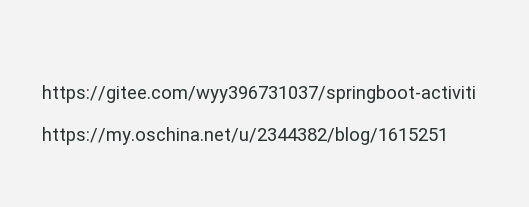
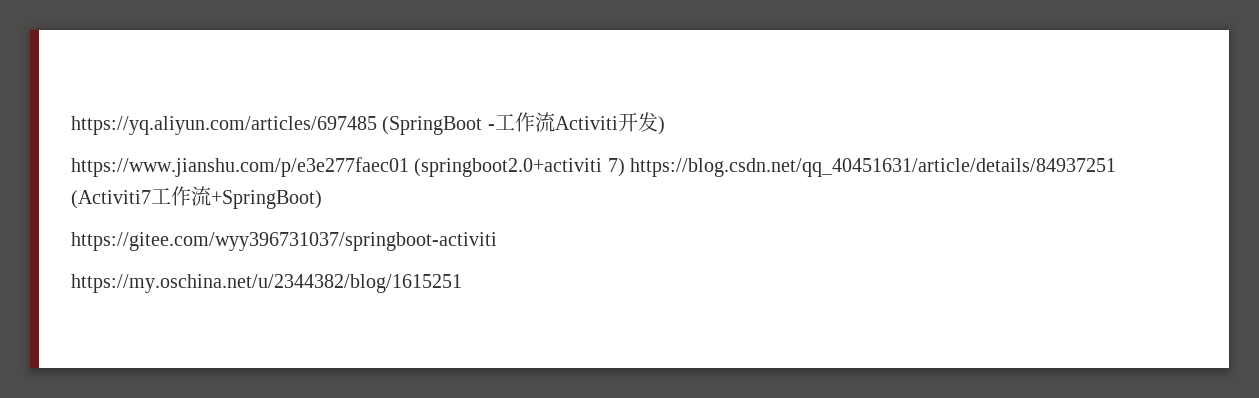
(42, 94) none -> [71,112,665,135] [71,157,1117,177] [71,186,322,209] https://yq.aliyun.com/articles/697485 (SpringBoot -工作流Activiti开发) // https://www.jianshu.com/p/e3e277faec01 (springboot2.0+activiti 7) https://blog.csdn.net/qq_40451631/article/details/84937251 (Activiti7工作流+SpringBoot) //

